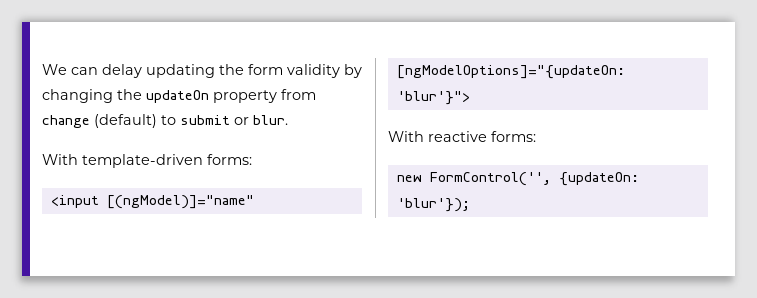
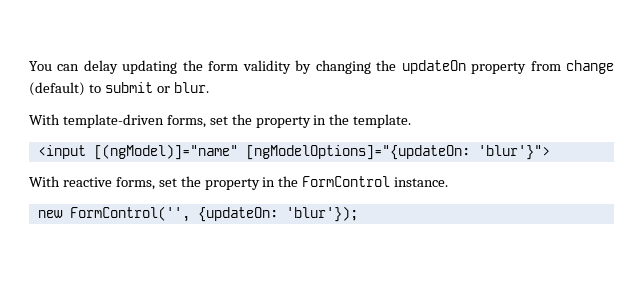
[42,64,67,75] We -> [29,61,52,71] You
[207,154,252,165] forms: -> [166,114,412,128] forms, set the property in the template.
[491,131,536,142] forms: -> [115,176,449,190] forms, set the property in the FormControl instance.

